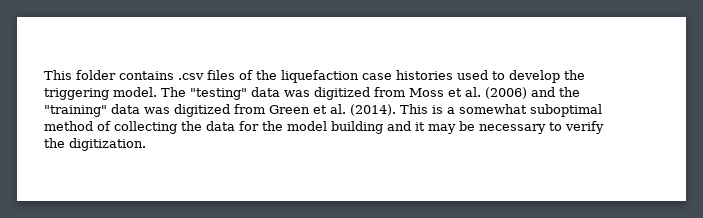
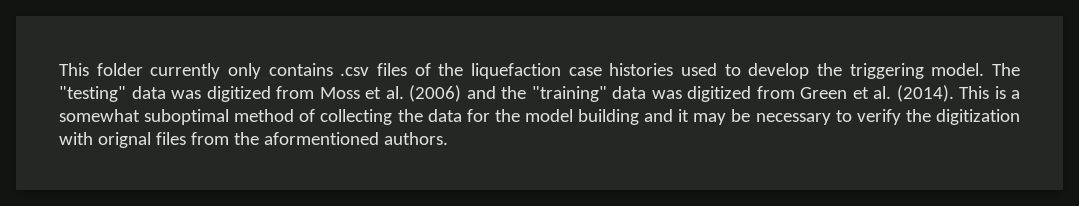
(116, 75) none -> [150,63,261,79] currently only
[69,138,146,151] digitization. -> [935,109,1020,125] [59,132,448,148] digitization with orignal files from the aformentioned authors.

